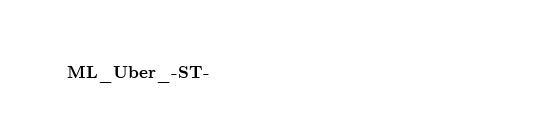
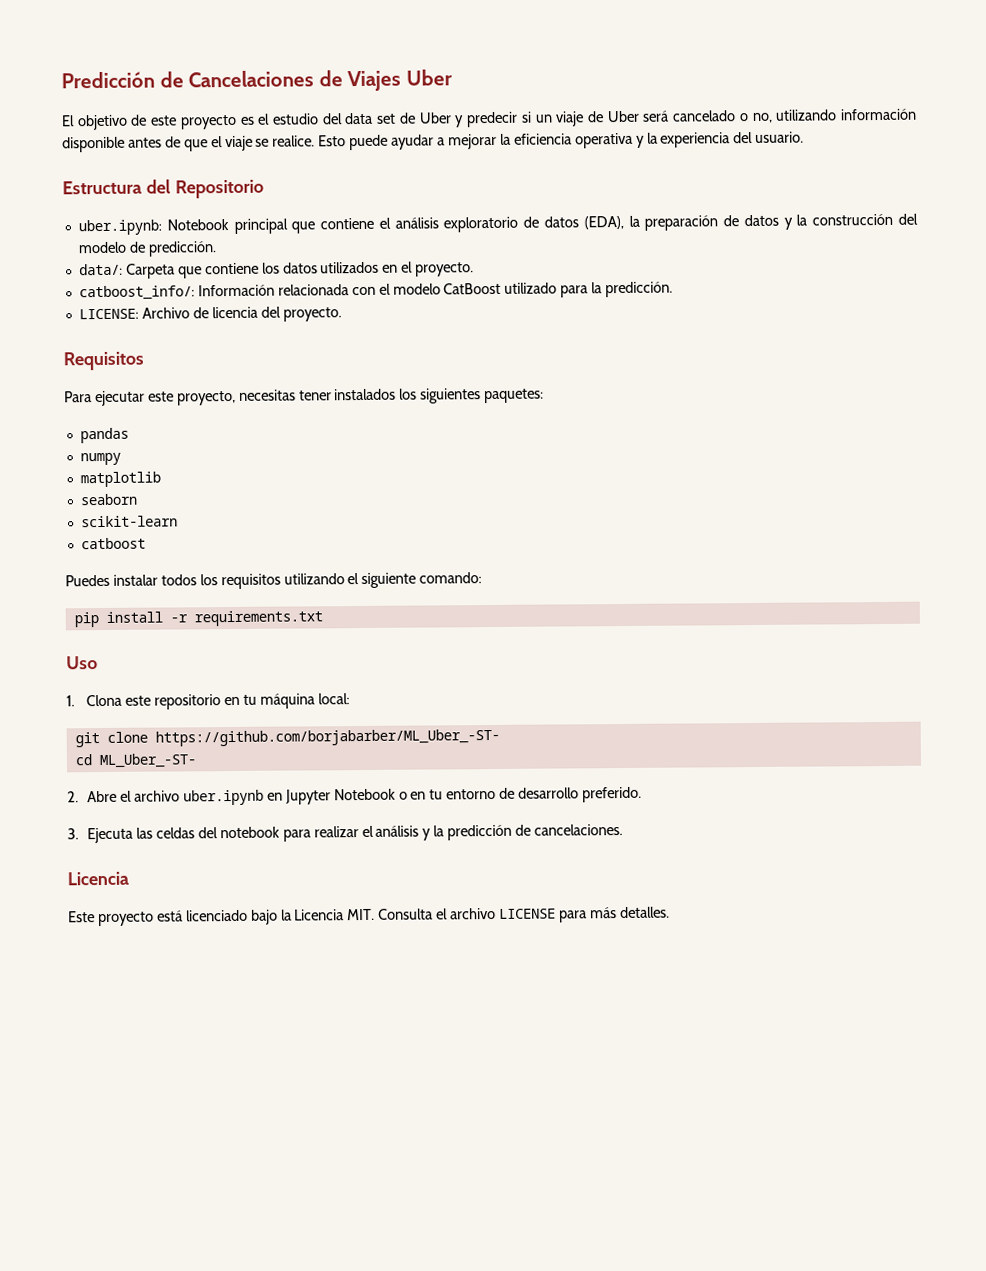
[67,65,210,83] ML_Uber_-ST- -> [61,69,453,92] [61,108,918,131] [62,131,805,153] [62,179,264,199] [77,213,919,236] [77,241,217,257] [78,261,475,279] [78,281,674,301] [78,306,342,322] [63,351,144,371] [64,388,545,407] [79,427,129,444] [79,452,121,466] [79,471,161,488] [79,493,137,506] [80,515,178,528] [80,537,146,550] [65,572,483,590] [73,610,323,628] [66,656,98,670] [66,693,350,710] [74,728,500,748] [74,753,197,769] [67,786,643,806] [67,824,624,844] [67,871,129,886] [68,906,670,927] Predicción de Cancelaciones de Viajes Uber // El objetivo de este proyecto es el estudio del data set de Uber y predecir si un viaje de Uber será cancelado o no, utilizando información disponible antes de que el viaje se realice. Esto puede ayudar a mejorar la eficiencia operativa y la experiencia del usuario. // Estructura del Repositorio // uber.ipynb: Notebook principal que contiene el análisis exploratorio de datos (EDA), la preparación de datos y la construcción del modelo de predicción. // data/: Carpeta que contiene los datos utilizados en el proyecto. // catboost_info/: Información relacionada con el modelo CatBoost utilizado para la predicción. // LICENSE: Archivo de licencia del proyecto. // Requisitos // Para ejecutar este proyecto, necesitas tener instalados los siguientes paquetes: // pandas // numpy // matplotlib // seaborn // scikit-learn // catboost // Puedes instalar todos los requisitos utilizando el siguiente comando: // pip install -r requirements.txt // Uso // 1. Clona este repositorio en tu máquina local: // git clone https://github.com/borjabarber/ML_Uber_-ST- // cd ML_Uber_-ST- // 2. Abre el archivo uber.ipynb en Jupyter Notebook o en tu entorno de desarrollo preferido. // 3. Ejecuta las celdas del notebook para realizar el análisis y la predicción de cancelaciones. // Licencia // Este proyecto está licenciado bajo la Licencia MIT. Consulta el archivo LICENSE para más detalles.

